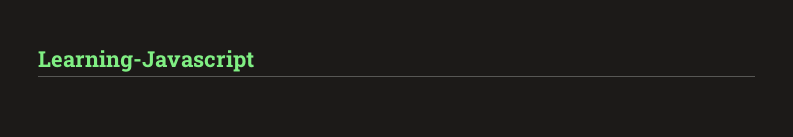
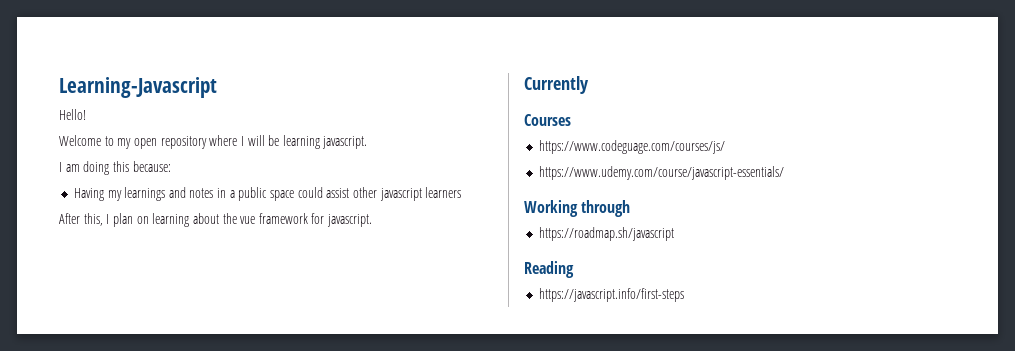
(254, 61) none -> [59,109,86,120] [59,135,368,149] [59,161,171,175] [73,187,462,201] [59,213,373,227] [524,76,589,94] [524,114,571,126] [538,140,725,154] [538,166,784,180] [524,200,631,217] [538,227,674,241] [524,261,574,278] [538,288,684,302] // Hello! // Welcome to my open repository where I will be learning javascript. // I am doing this because: // Having my learnings and notes in a public space could assist other javascript learners // After this, I plan on learning about the vue framework for javascript. // Currently // Courses // https://www.codeguage.com/courses/js/ // https://www.udemy.com/course/javascript-essentials/ // Working through // https://roadmap.sh/javascript // Reading // https://javascript.info/first-steps

